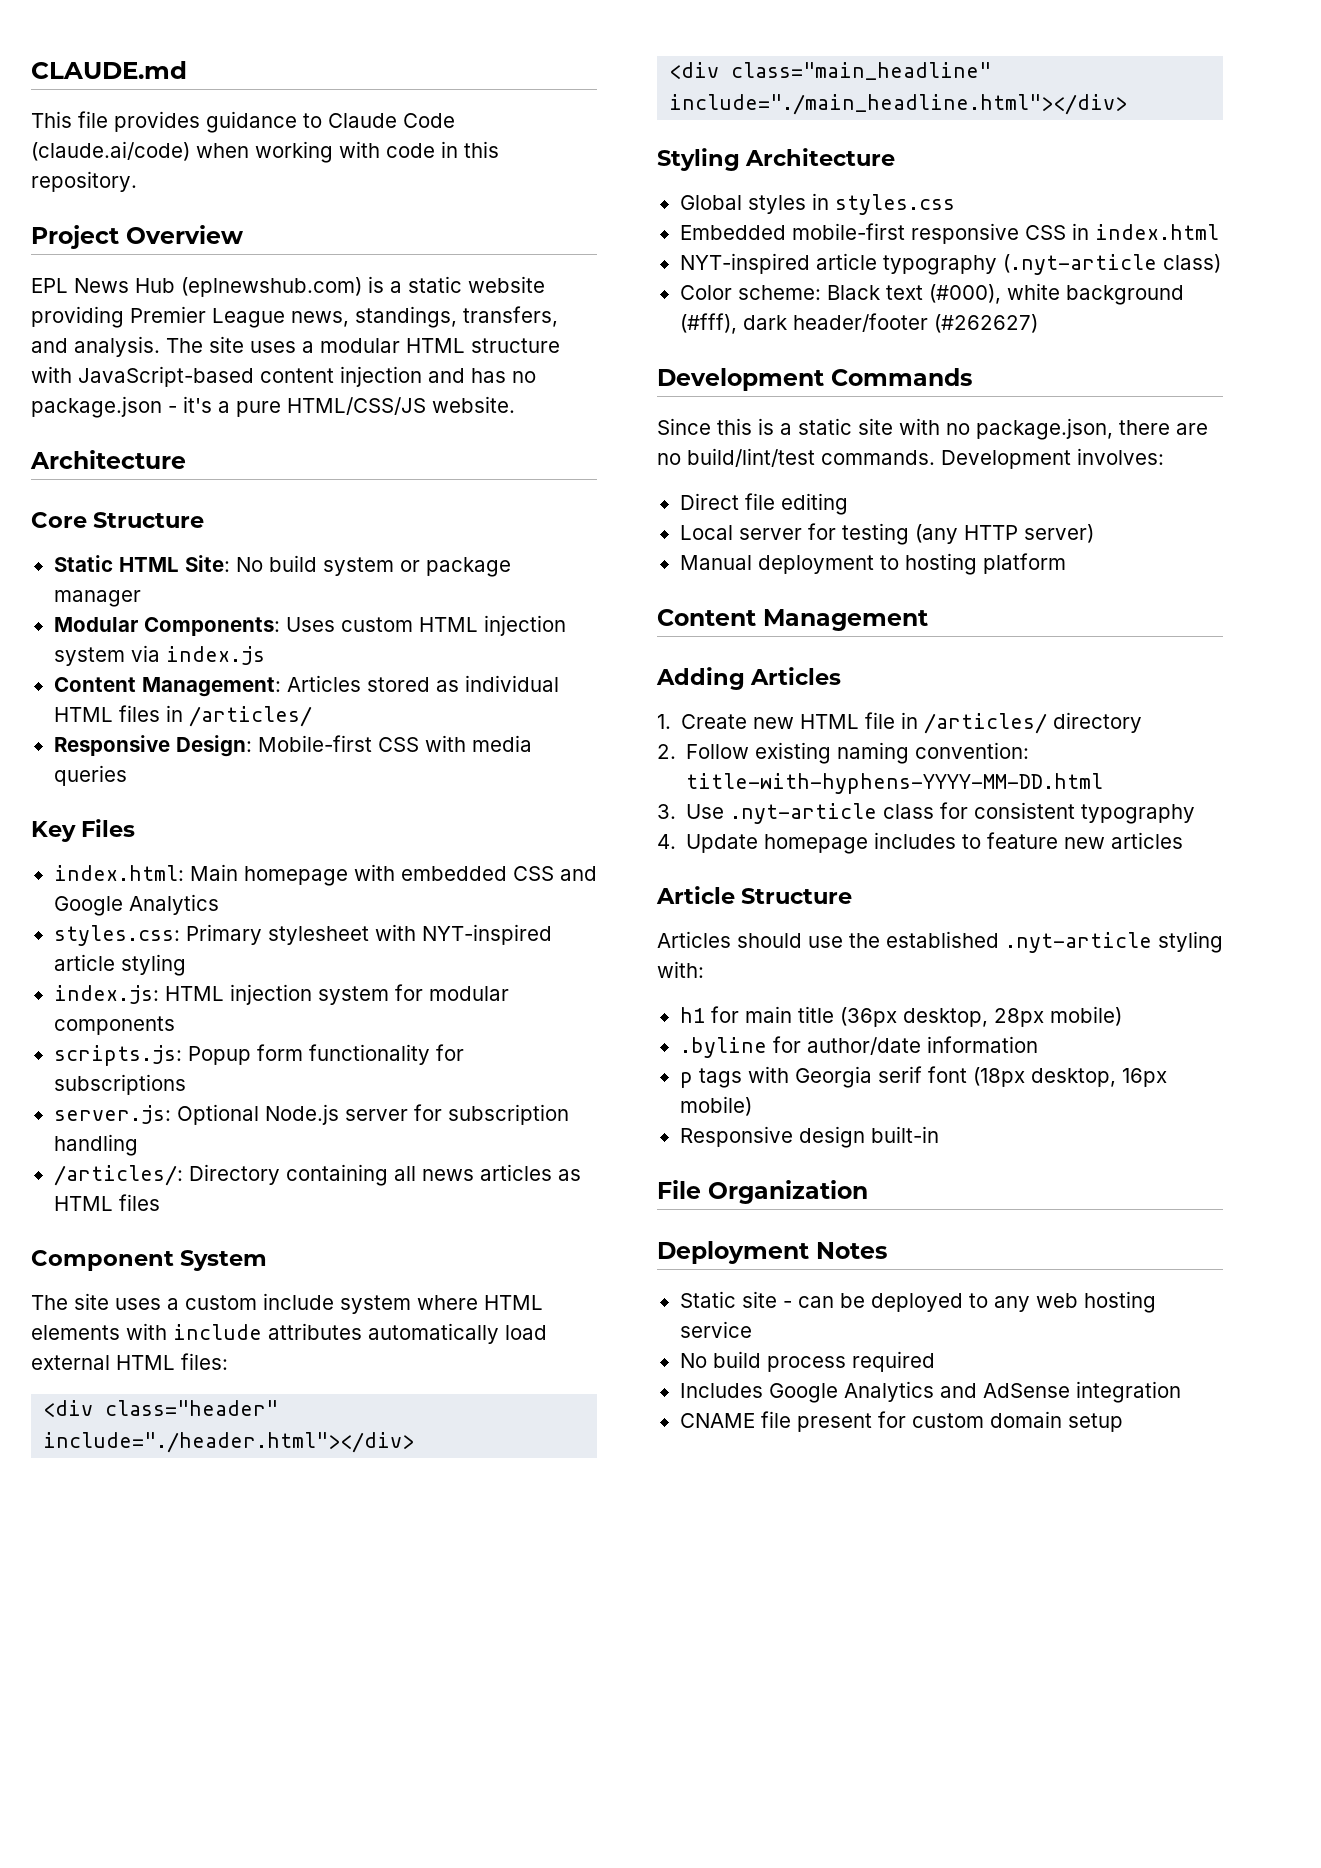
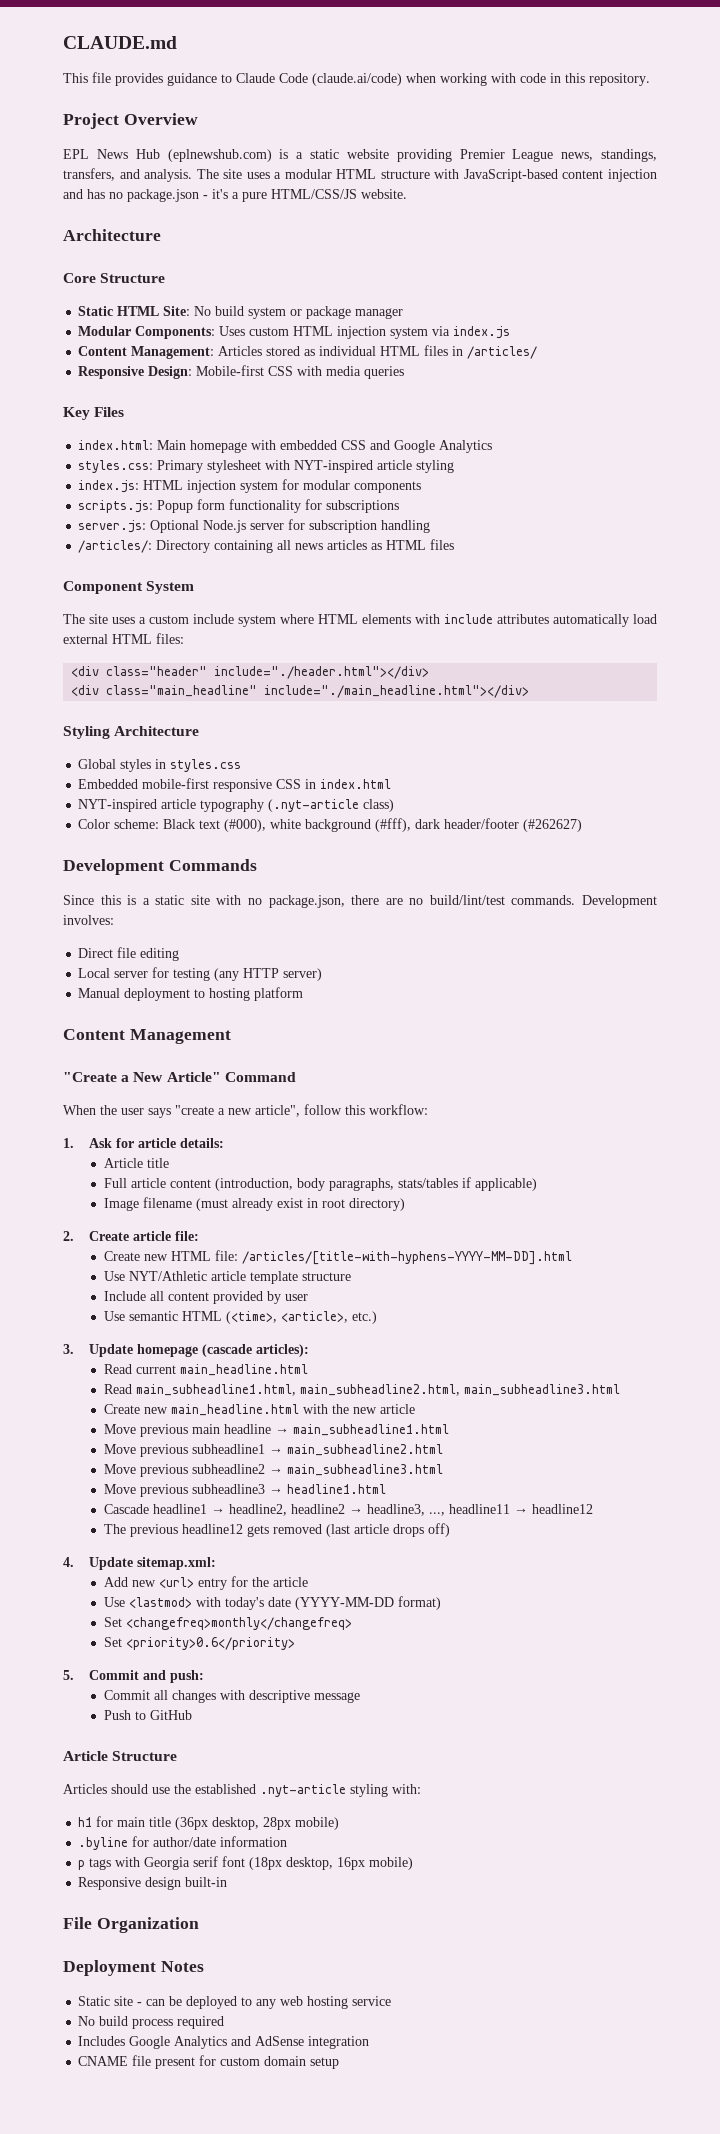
[656,667,842,690] [657,712,1143,734] [657,742,1030,764] [686,773,1104,794] [657,802,1196,824] [657,832,1184,854] Adding Articles // 1. Create new HTML file in /articles/ directory // 2. Follow existing naming convention: title-with-hyphens-YYYY-MM-DD.html // 3. Use .nyt-article class for consistent typography // 4. Update homepage includes to feature new articles -> [63,1072,296,1082] [63,1104,428,1118] [63,1138,224,1148] [103,1158,169,1168] [103,1177,537,1191] [103,1197,405,1211] [63,1231,199,1241] [103,1250,572,1265] [103,1271,351,1284] [103,1291,308,1304] [103,1311,377,1324] [63,1344,309,1357] [103,1364,308,1376] [103,1384,620,1396] [103,1404,415,1416] [103,1424,449,1437] [103,1444,443,1457] [103,1464,443,1477] [103,1484,386,1497] [103,1504,593,1516] [103,1523,450,1537] [63,1557,216,1570] [103,1576,308,1590] [103,1596,441,1610] [103,1617,352,1630] [103,1637,295,1650] [63,1670,204,1683] [103,1690,360,1703] [103,1710,192,1720] "Create a New Article" Command // When the user says "create a new article", follow this workflow: // 1. Ask for article details: // Article title // Full article content (introduction, body paragraphs, stats/tables if applicable) // Image filename (must already exist in root directory) // 2. Create article file: // Create new HTML file: /articles/[title-with-hyphens-YYYY-MM-DD].html // Use NYT/Athletic article template structure // Include all content provided by user // Use semantic HTML (<time>, <article>, etc.) // 3. Update homepage (cascade articles): // Read current main_headline.html // Read main_subheadline1.html, main_subheadline2.html, main_subheadline3.html // Create new main_headline.html with the new article // Move previous main headline → main_subheadline1.html // Move previous subheadline1 → main_subheadline2.html // Move previous subheadline2 → main_subheadline3.html // Move previous subheadline3 → headline1.html // Cascade headline1 → headline2, headline2 → headline3, ..., headline11 → headline12 // The previous headline12 gets removed (last article drops off) // 4. Update sitemap.xml: // Add new <url> entry for the article // Use <lastmod> with today's date (YYYY-MM-DD format) // Set <changefreq>monthly</changefreq> // Set <priority>0.6</priority> // 5. Commit and push: // Commit all changes with descriptive message // Push to GitHub

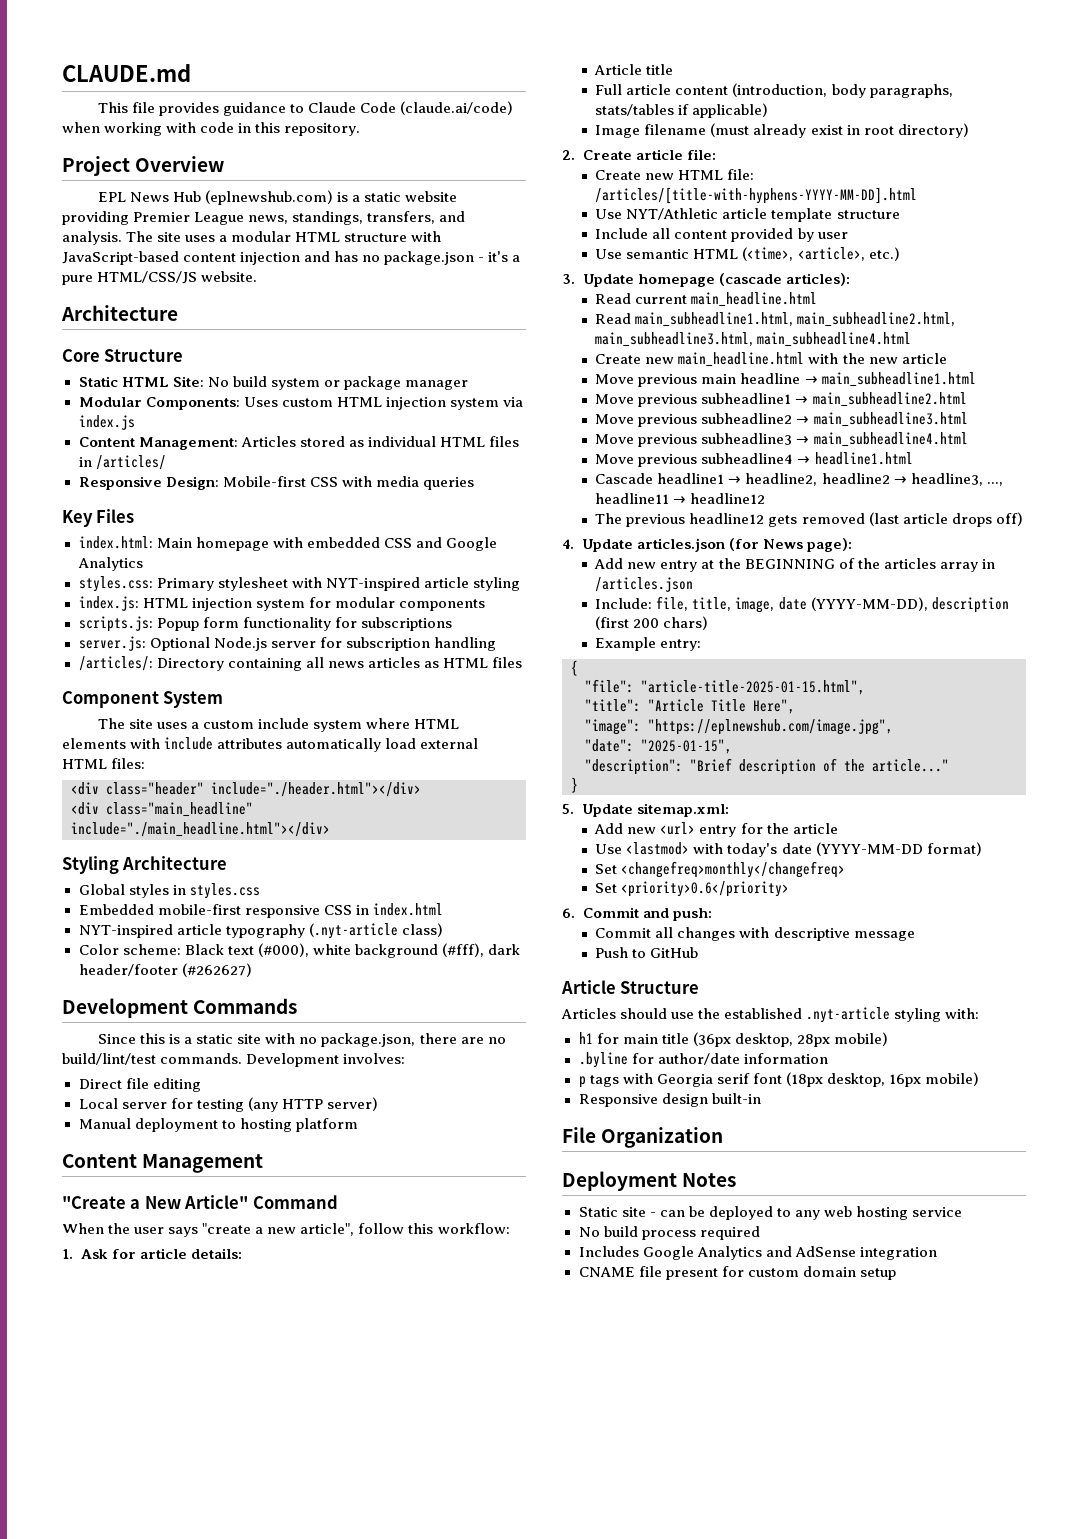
[463,1384,620,1396] main_subheadline3.html -> [595,332,912,347] main_subheadline3.html, main_subheadline4.html
(283, 1491) none -> [813,432,968,447] [595,453,811,467] main_subheadline4.html // Move previous subheadline4 →
(133, 1563) none -> [636,538,852,552] [594,558,995,572] [595,577,694,592] [595,596,1009,613] [595,616,709,630] [595,637,702,651] [571,660,578,676] [585,679,865,695] [585,699,795,714] [585,719,893,735] [585,739,732,754] [585,758,949,775] [571,777,578,793] [562,804,633,817] articles.json (for News page): // Add new entry at the BEGINNING of the articles array in /articles.json // Include: file, title, image, date (YYYY-MM-DD), description (first 200 chars) // Example entry: // { // "file": "article-title-2025-01-15.html", // "title": "Article Title Here", // "image": "https://eplnewshub.com/image.jpg", // "date": "2025-01-15", // "description": "Brief description of the article..." // } // 5. Update
[63,1670,74,1680] 5. -> [562,908,575,918] 6.

